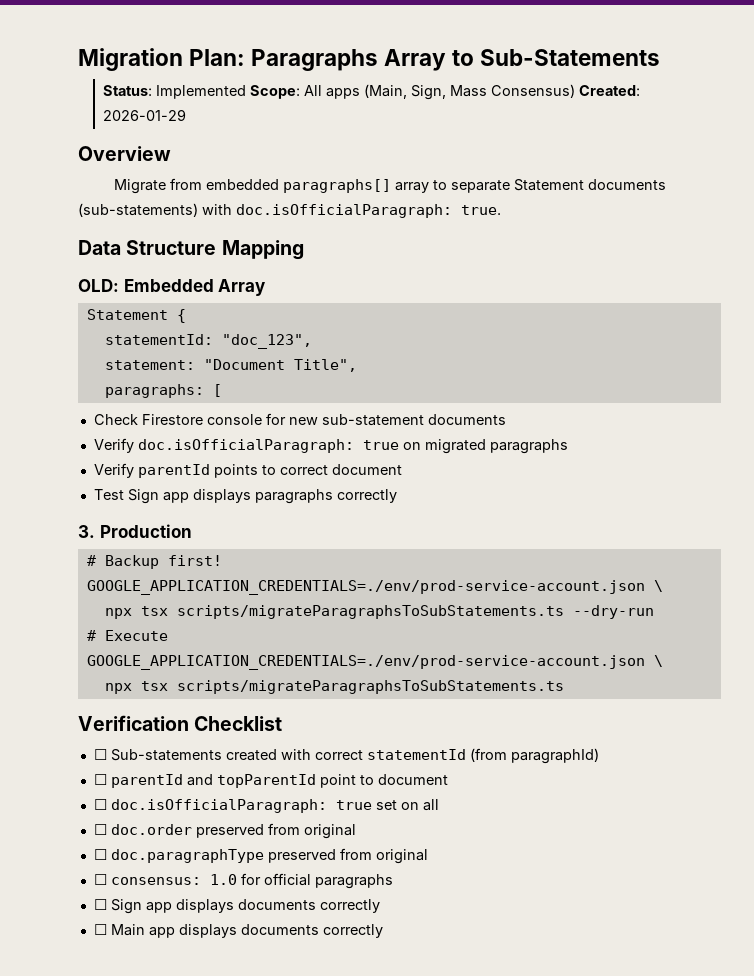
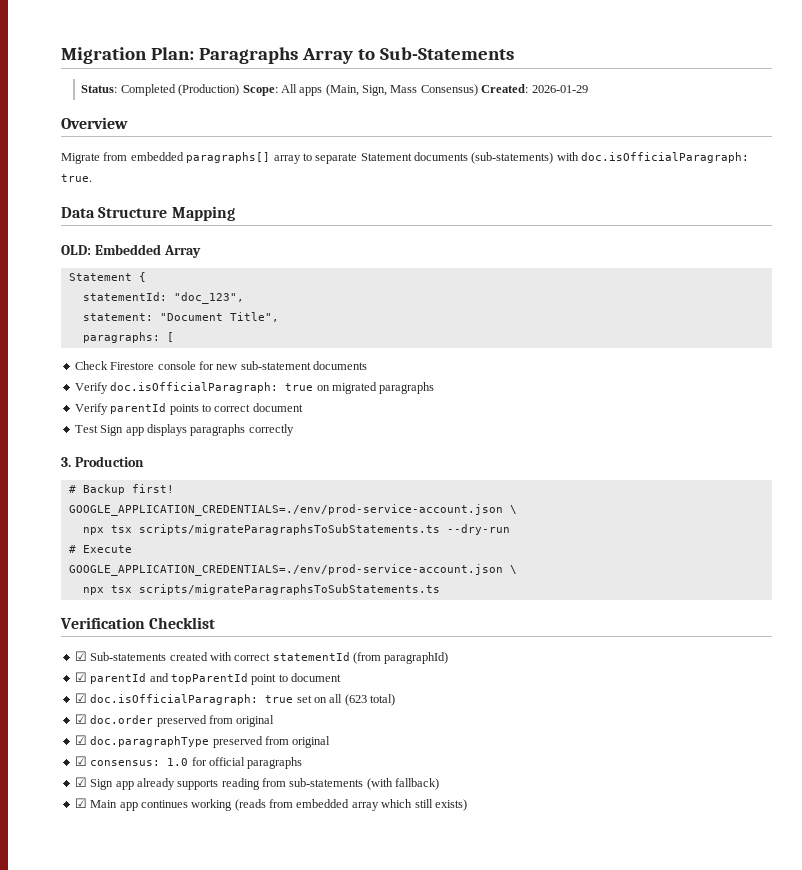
[155,85,246,99] Implemented -> [120,84,240,96] Completed (Production)
[93,749,107,760] ☐ -> [74,651,87,661] ☑
[93,774,107,785] ☐ -> [74,672,87,682] ☑
[93,799,107,810] ☐ -> [74,693,87,703] ☑
[93,824,107,835] // ☐ -> [344,694,395,706] [74,714,87,724] (623 total) // ☑
[93,849,107,860] ☐ -> [74,735,87,745] ☑
[93,874,107,885] ☐ -> [74,756,87,766] ☑
[93,899,380,914] [93,924,383,938] ☐ Sign app displays documents correctly // ☐ Main app displays documents correctly -> [74,777,440,790] [74,798,467,811] ☑ Sign app already supports reading from sub-statements (with fallback) // ☑ Main app continues working (reads from embedded array which still exists)

